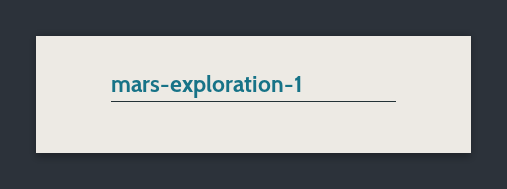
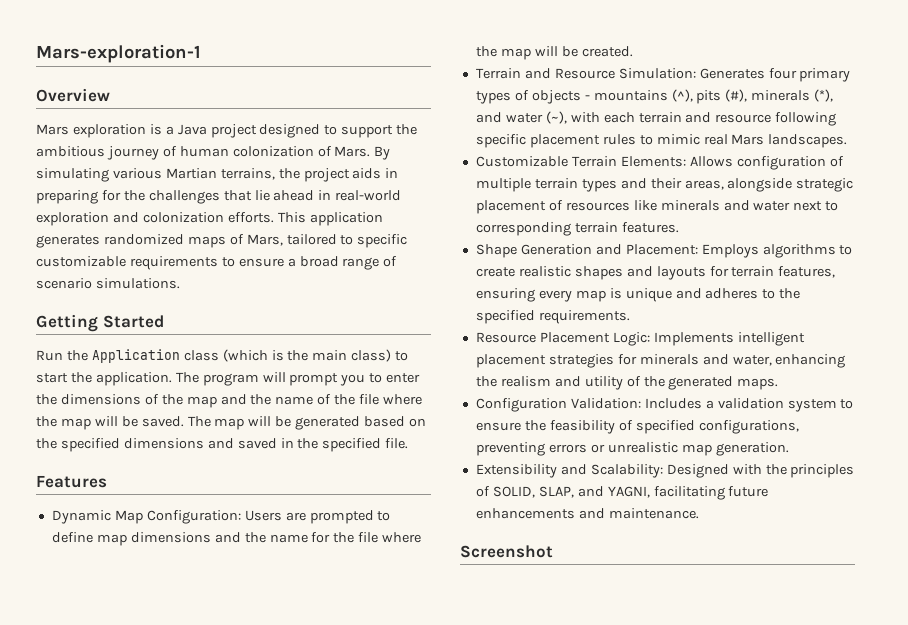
[111,75,302,98] mars-exploration-1 -> [36,44,201,63] [36,88,110,102] [36,124,418,138] [36,146,391,160] [36,168,399,182] [36,190,402,204] [36,212,383,226] [36,234,408,248] [36,256,398,270] [36,278,180,289] [36,314,164,332] [36,349,409,363] [36,372,421,386] [36,394,423,408] [36,416,427,430] [36,438,409,452] [36,475,107,488] [51,510,391,524] [51,532,422,546] [475,46,633,60] [475,68,851,82] [475,89,834,104] [475,111,837,126] [475,134,848,148] [475,156,844,170] [475,178,854,192] [475,200,839,214] [475,222,679,236] [475,244,853,258] [475,266,836,280] [475,288,801,302] [475,310,630,324] [475,332,805,346] [475,354,846,368] [475,376,779,390] [475,398,854,412] [475,420,799,434] [475,442,789,456] [475,464,855,478] [475,486,769,500] [475,508,699,519] [460,545,553,558] Mars-exploration-1 // Overview // Mars exploration is a Java project designed to support the ambitious journey of human colonization of Mars. By simulating various Martian terrains, the project aids in preparing for the challenges that lie ahead in real-world exploration and colonization efforts. This application generates randomized maps of Mars, tailored to specific customizable requirements to ensure a broad range of scenario simulations. // Getting Started // Run the Application class (which is the main class) to start the application. The program will prompt you to enter the dimensions of the map and the name of the file where the map will be saved. The map will be generated based on the specified dimensions and saved in the specified file. // Features // Dynamic Map Configuration: Users are prompted to define map dimensions and the name for the file where the map will be created. // Terrain and Resource Simulation: Generates four primary types of objects - mountains (^), pits (#), minerals (*), and water (~), with each terrain and resource following specific placement rules to mimic real Mars landscapes. // Customizable Terrain Elements: Allows configuration of multiple terrain types and their areas, alongside strategic placement of resources like minerals and water next to corresponding terrain features. // Shape Generation and Placement: Employs algorithms to create realistic shapes and layouts for terrain features, ensuring every map is unique and adheres to the specified requirements. // Resource Placement Logic: Implements intelligent placement strategies for minerals and water, enhancing the realism and utility of the generated maps. // Configuration Validation: Includes a validation system to ensure the feasibility of specified configurations, preventing errors or unrealistic map generation. // Extensibility and Scalability: Designed with the principles of SOLID, SLAP, and YAGNI, facilitating future enhancements and maintenance. // Screenshot

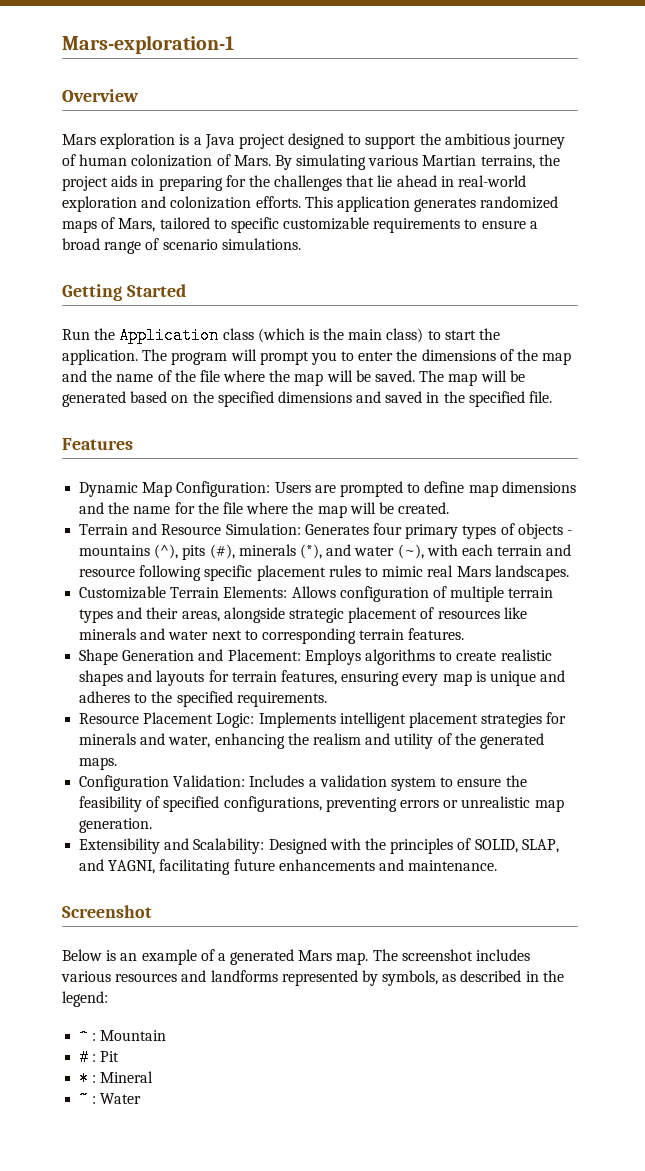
(553, 551) none -> [62,949,531,965] [61,970,564,986] [62,991,108,1007] [79,1028,167,1045] [79,1049,120,1066] [79,1070,154,1087] [79,1091,142,1108] // Below is an example of a generated Mars map. The screenshot includes various resources and landforms represented by symbols, as described in the legend: // ^ : Mountain // # : Pit // * : Mineral // ~ : Water

